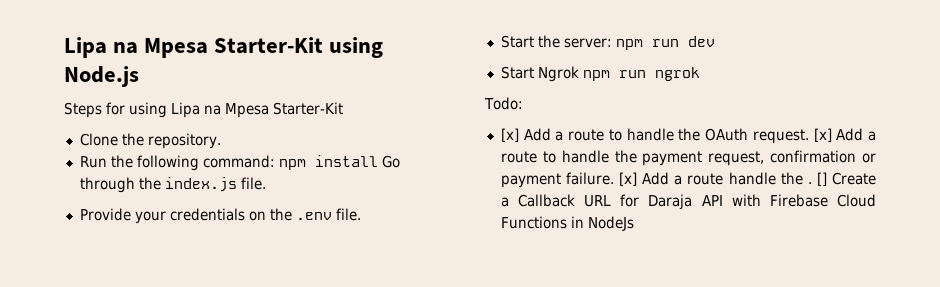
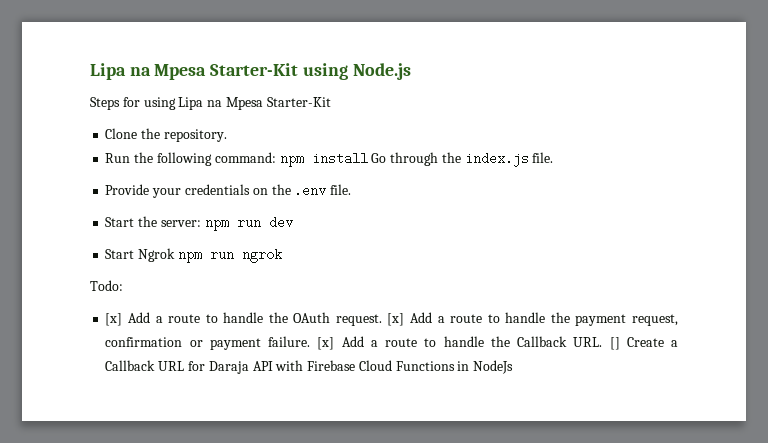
[728,172,812,185] handle the . -> [424,336,603,347] to handle the Callback URL.

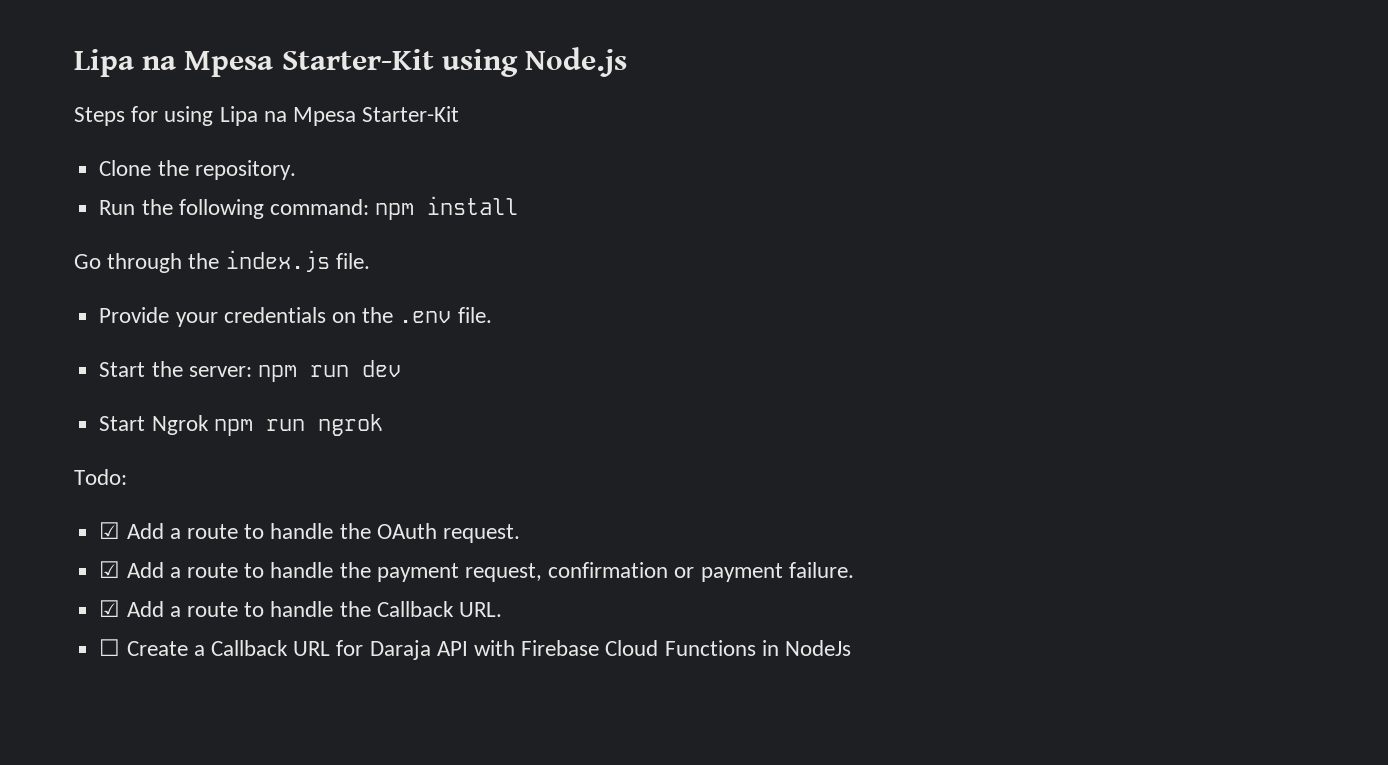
(368, 158) none -> (519, 205) //
[105,313,123,326] [x] -> [99,522,121,539] ☑
[387,313,405,326] [x] -> [99,561,121,578] // ☑
[317,337,335,350] [x] -> [99,600,121,617] // ☑
[609,337,620,350] [] -> [99,639,121,656] // ☐

